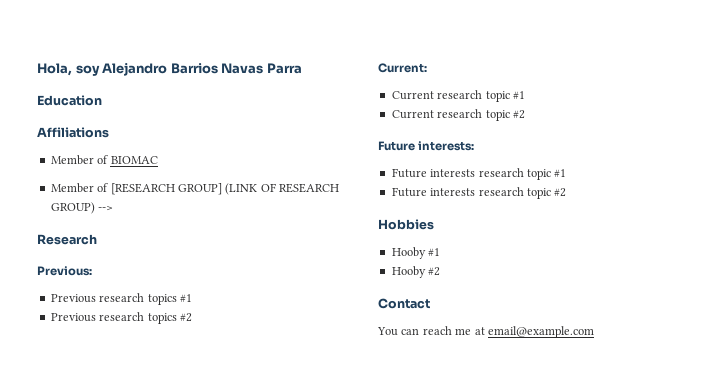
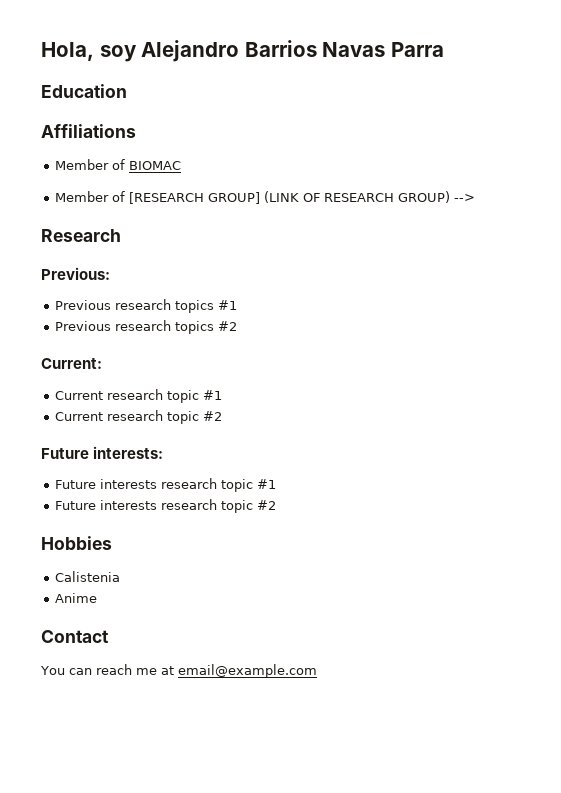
[391,247,441,259] [391,266,441,278] Hooby #1 // Hooby #2 -> [55,571,121,582] [55,593,98,603] Calistenia // Anime

